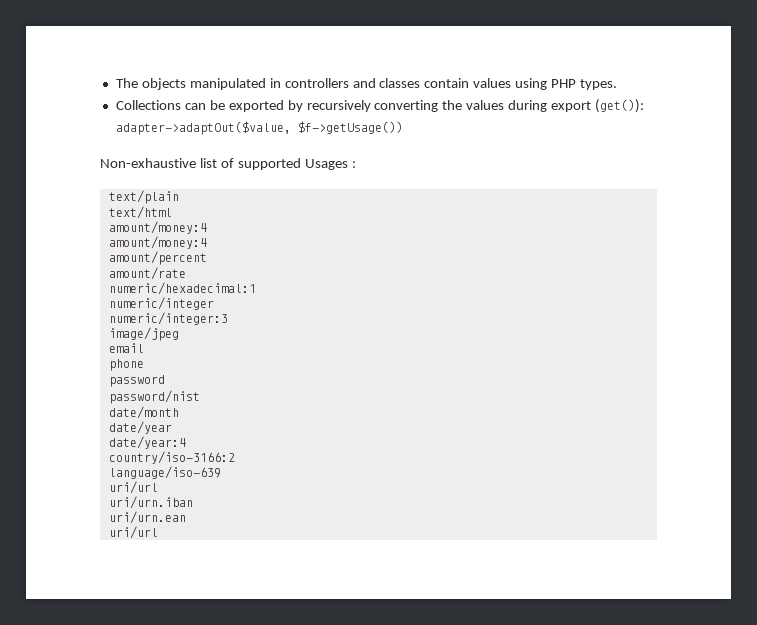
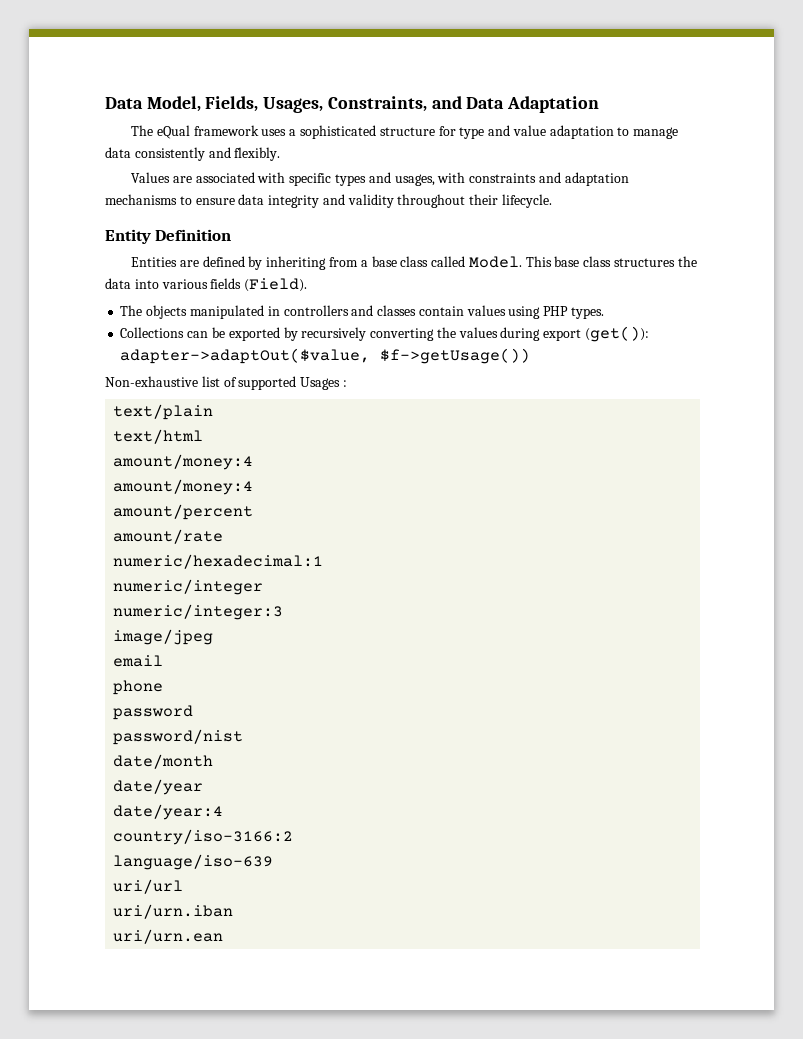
(115, 83) none -> [105,96,600,113] [131,125,679,139] [105,147,281,161] [131,172,629,186] [105,194,553,208] [105,229,232,244] [131,256,697,270] [105,278,308,292] Data Model, Fields, Usages, Constraints, and Data Adaptation // The eQual framework uses a sophisticated structure for type and value adaptation to manage data consistently and flexibly. // Values are associated with specific types and usages, with constraints and adaptation mechanisms to ensure data integrity and validity throughout their lifecycle. // Entity Definition // Entities are defined by inheriting from a base class called Model. This base class structures the data into various fields (Field). //
[108,526,158,539] // uri/url -> (224, 936) none

